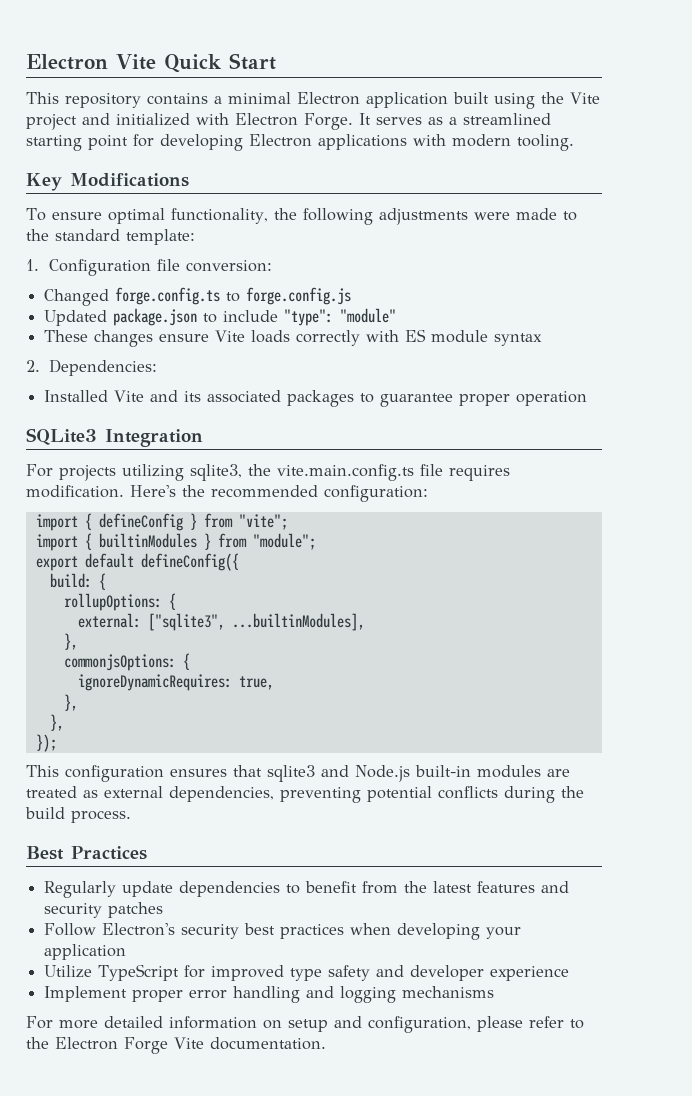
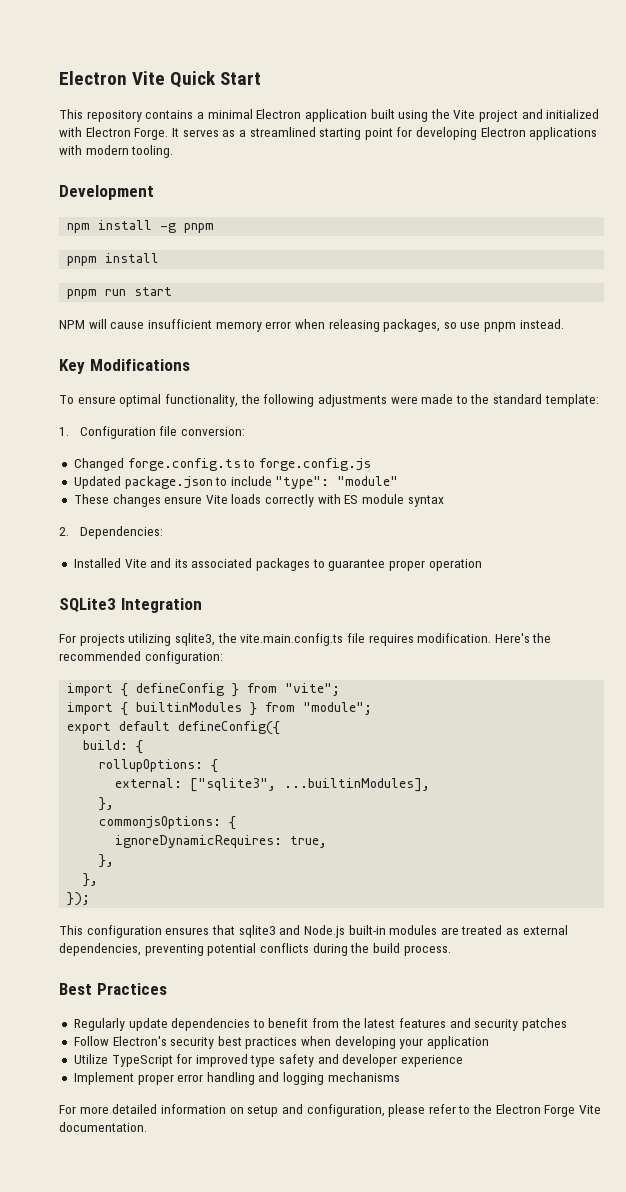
(574, 142) none -> [59,185,154,200] [67,220,215,233] [67,253,160,266] [67,287,173,299] [59,319,564,332] // Development // npm install -g pnpm // pnpm install // pnpm run start // NPM will cause insufficient memory error when releasing packages, so use pnpm instead.

